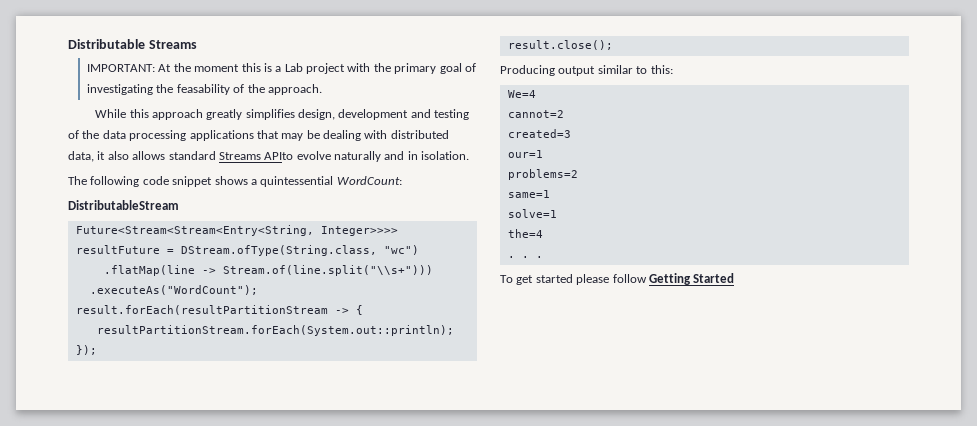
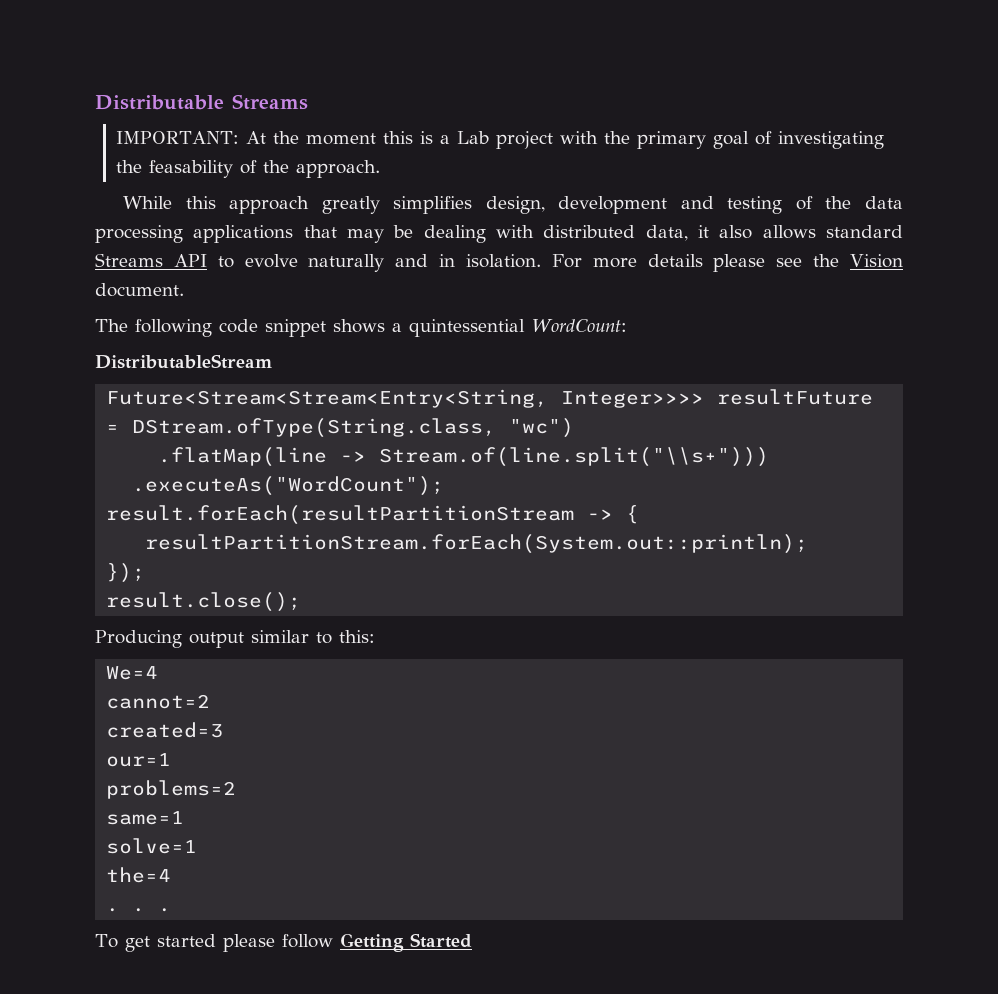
[264,152,294,160] APIto -> [173,254,234,268] API to
(470, 155) none -> [551,254,904,272] [95,283,184,297] For more details please see the Vision document.

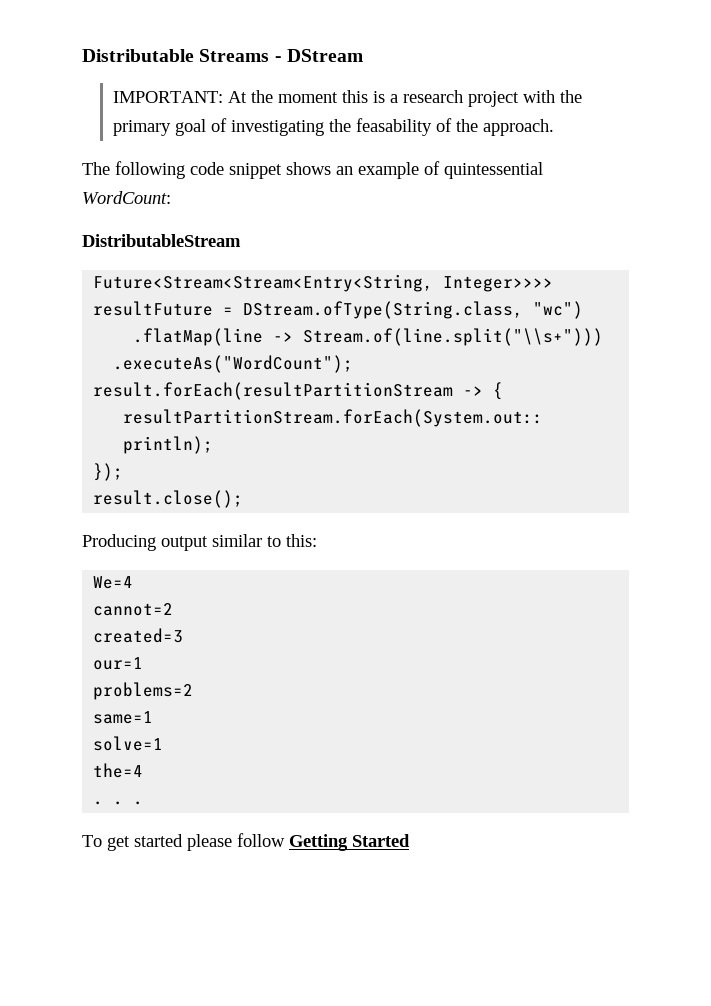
(308, 102) none -> [274,49,363,62] - DStream
[457,131,490,144] Lab -> [403,90,464,103] research
[123,196,903,214] [95,225,904,243] [95,253,904,272] [95,283,184,297] // While this approach greatly simplifies design, development and testing of the data processing applications that may be dealing with distributed data, it also allows standard Streams API to evolve naturally and in isolation. For more details please see the Vision document. -> (555, 127) none
[392,323,402,332] a -> [336,161,440,179] an example of

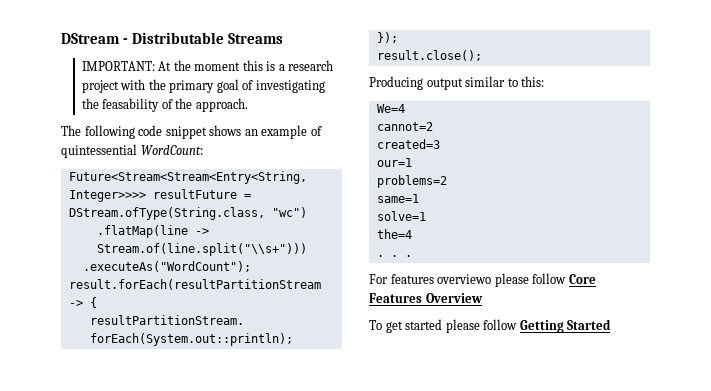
(82, 55) none -> [61,33,129,44] DStream -
[274,49,363,62] - DStream -> (284, 38) none
[82,234,241,247] // DistributableStream -> (203, 150) none
(144, 803) none -> [369,273,596,287] [369,293,483,303] // For features overviewo please follow Core Features Overview

